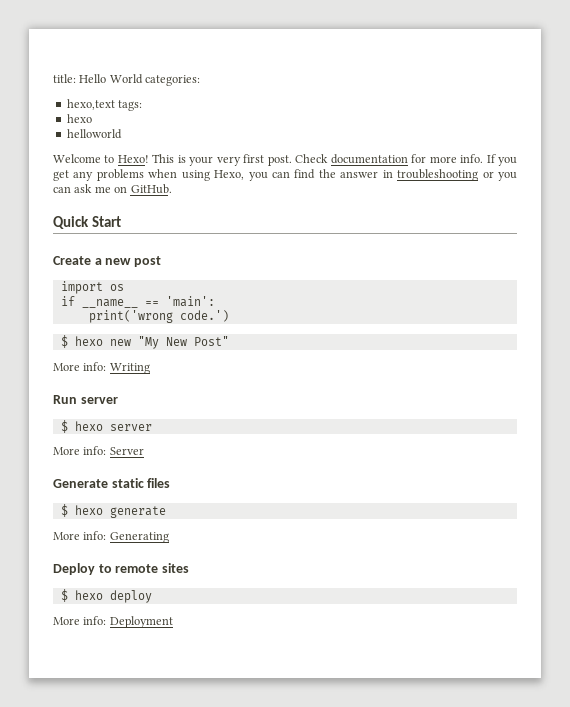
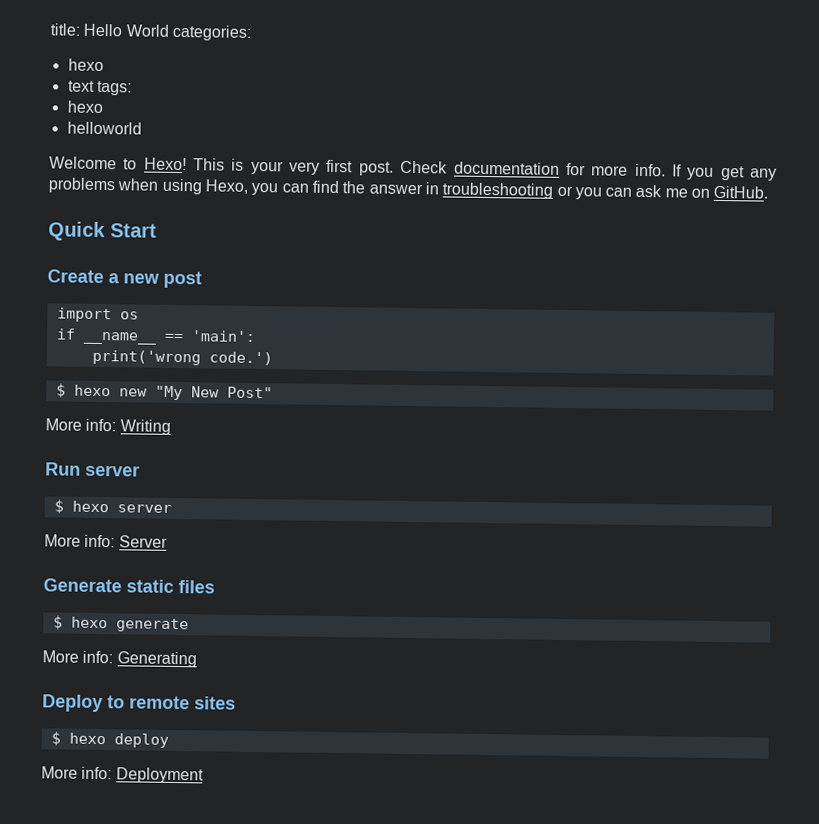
[66,99,115,110] hexo,text -> [67,58,104,72] [67,80,95,92] hexo // text

